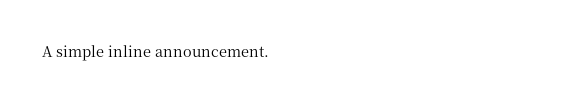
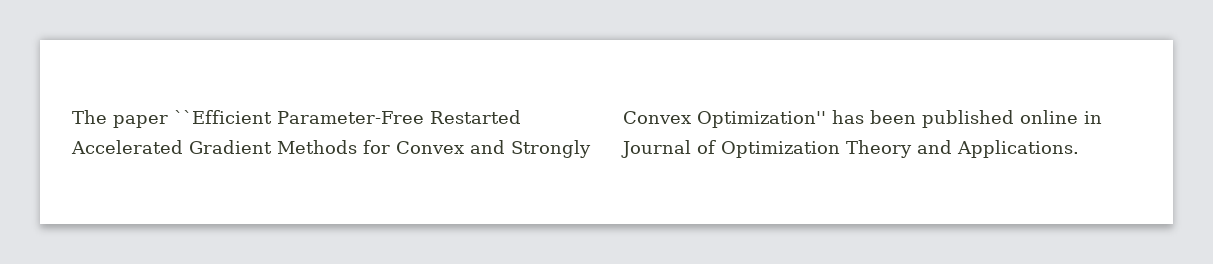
[42,45,269,61] A simple inline announcement. -> [72,110,521,128] [71,140,591,158] [623,110,1102,128] [621,140,1079,158] The paper ``Efficient Parameter-Free Restarted Accelerated Gradient Methods for Convex and Strongly Convex Optimization'' has been published online in Journal of Optimization Theory and Applications.

